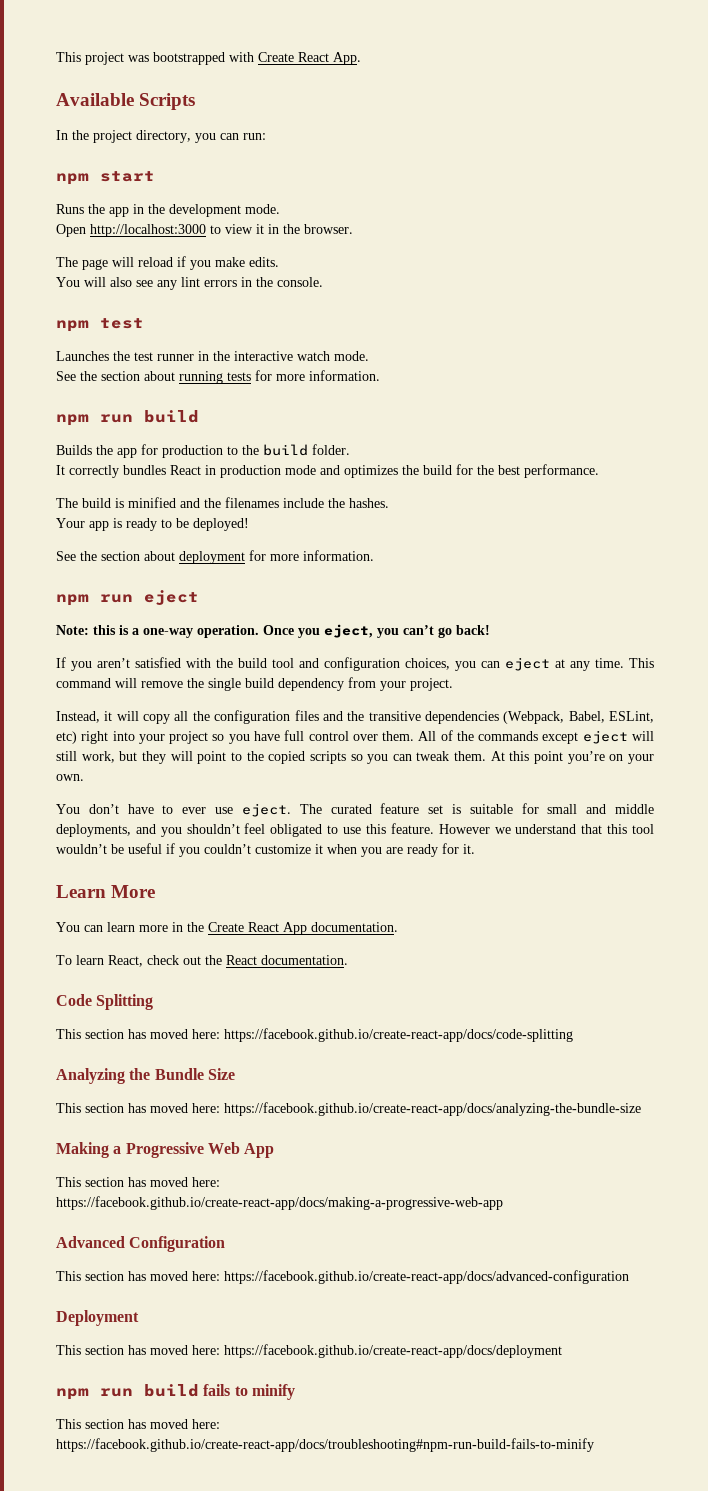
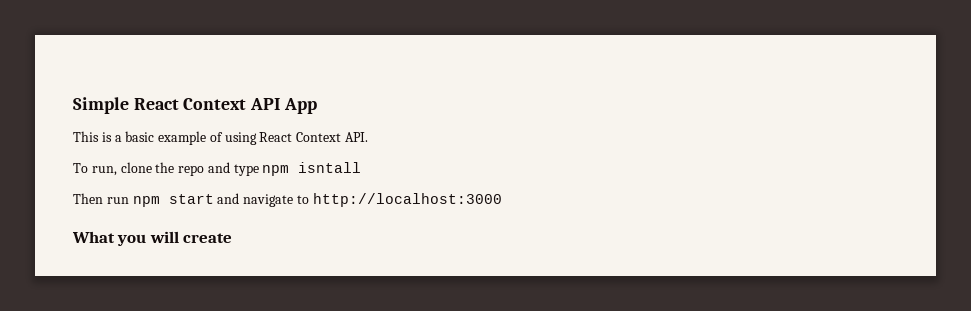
[56,52,361,65] [56,93,196,110] [56,130,266,143] [56,171,155,185] [56,204,280,217] [56,224,353,237] [56,256,279,270] [56,277,323,290] [56,318,144,332] [56,351,369,361] [56,370,380,384] [56,410,199,426] [56,444,350,458] [56,464,599,478] [56,497,389,508] [56,518,249,531] [56,550,374,564] [56,590,199,606] [56,624,490,638] [56,657,654,671] [56,677,453,691] [56,710,654,724] [56,730,654,744] [56,751,654,764] [56,774,84,781] [56,803,654,817] [56,823,655,837] [56,843,475,857] [56,885,156,898] [56,922,398,935] [56,955,348,967] [56,994,154,1010] [56,1028,573,1042] [56,1068,235,1084] [56,1102,641,1116] [56,1142,275,1158] [56,1177,220,1187] [56,1196,503,1210] [56,1236,226,1252] [56,1270,629,1284] [56,1310,139,1326] [56,1344,562,1358] [56,1384,295,1400] [56,1419,220,1429] [56,1438,594,1452] This project was bootstrapped with Create React App. // Available Scripts // In the project directory, you can run: // npm start // Runs the app in the development mode. // Open http://localhost:3000 to view it in the browser. // The page will reload if you make edits. // You will also see any lint errors in the console. // npm test // Launches the test runner in the interactive watch mode. // See the section about running tests for more information. // npm run build // Builds the app for production to the build folder. // It correctly bundles React in production mode and optimizes the build for the best performance. // The build is minified and the filenames include the hashes. // Your app is ready to be deployed! // See the section about deployment for more information. // npm run eject // Note: this is a one-way operation. Once you eject, you can’t go back! // If you aren’t satisfied with the build tool and configuration choices, you can eject at any time. This command will remove the single build dependency from your project. // Instead, it will copy all the configuration files and the transitive dependencies (Webpack, Babel, ESLint, etc) right into your project so you have full control over them. All of the commands except eject will still work, but they will point to the copied scripts so you can tweak them. At this point you’re on your own. // You don’t have to ever use eject. The curated feature set is suitable for small and middle deployments, and you shouldn’t feel obligated to use this feature. However we understand that this tool wouldn’t be useful if you couldn’t customize it when you are ready for it. // Learn More // You can learn more in the Create React App documentation. // To learn React, check out the React documentation. // Code Splitting // This section has moved here: https://facebook.github.io/create-react-app/docs/code-splitting // Analyzing the Bundle Size // This section has moved here: https://facebook.github.io/create-react-app/docs/analyzing-the-bundle-size // Making a Progressive Web App // This section has moved here: https://facebook.github.io/create-react-app/docs/making-a-progressive-web-app // Advanced Configuration // This section has moved here: https://facebook.github.io/create-react-app/docs/advanced-configuration // Deployment // This section has moved here: https://facebook.github.io/create-react-app/docs/deployment // npm run build fails to minify // This section has moved here: https://facebook.github.io/create-react-app/docs/troubleshooting#npm-run-build-fails-to-minify -> [73,97,317,114] [73,131,369,145] [73,162,362,176] [73,193,502,207] [72,231,233,246] Simple React Context API App // This is a basic example of using React Context API. // To run, clone the repo and type npm isntall // Then run npm start and navigate to http://localhost:3000 // What you will create

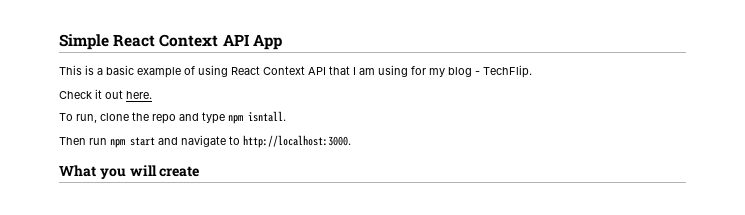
[345,132,369,142] API. -> [308,65,532,78] [59,89,152,99] API that I am using for my blog - TechFlip. // Check it out here.
[298,162,362,173] isntall -> [248,111,286,122] isntall.
[312,193,502,207] http://localhost:3000 -> [243,135,351,148] http://localhost:3000.

